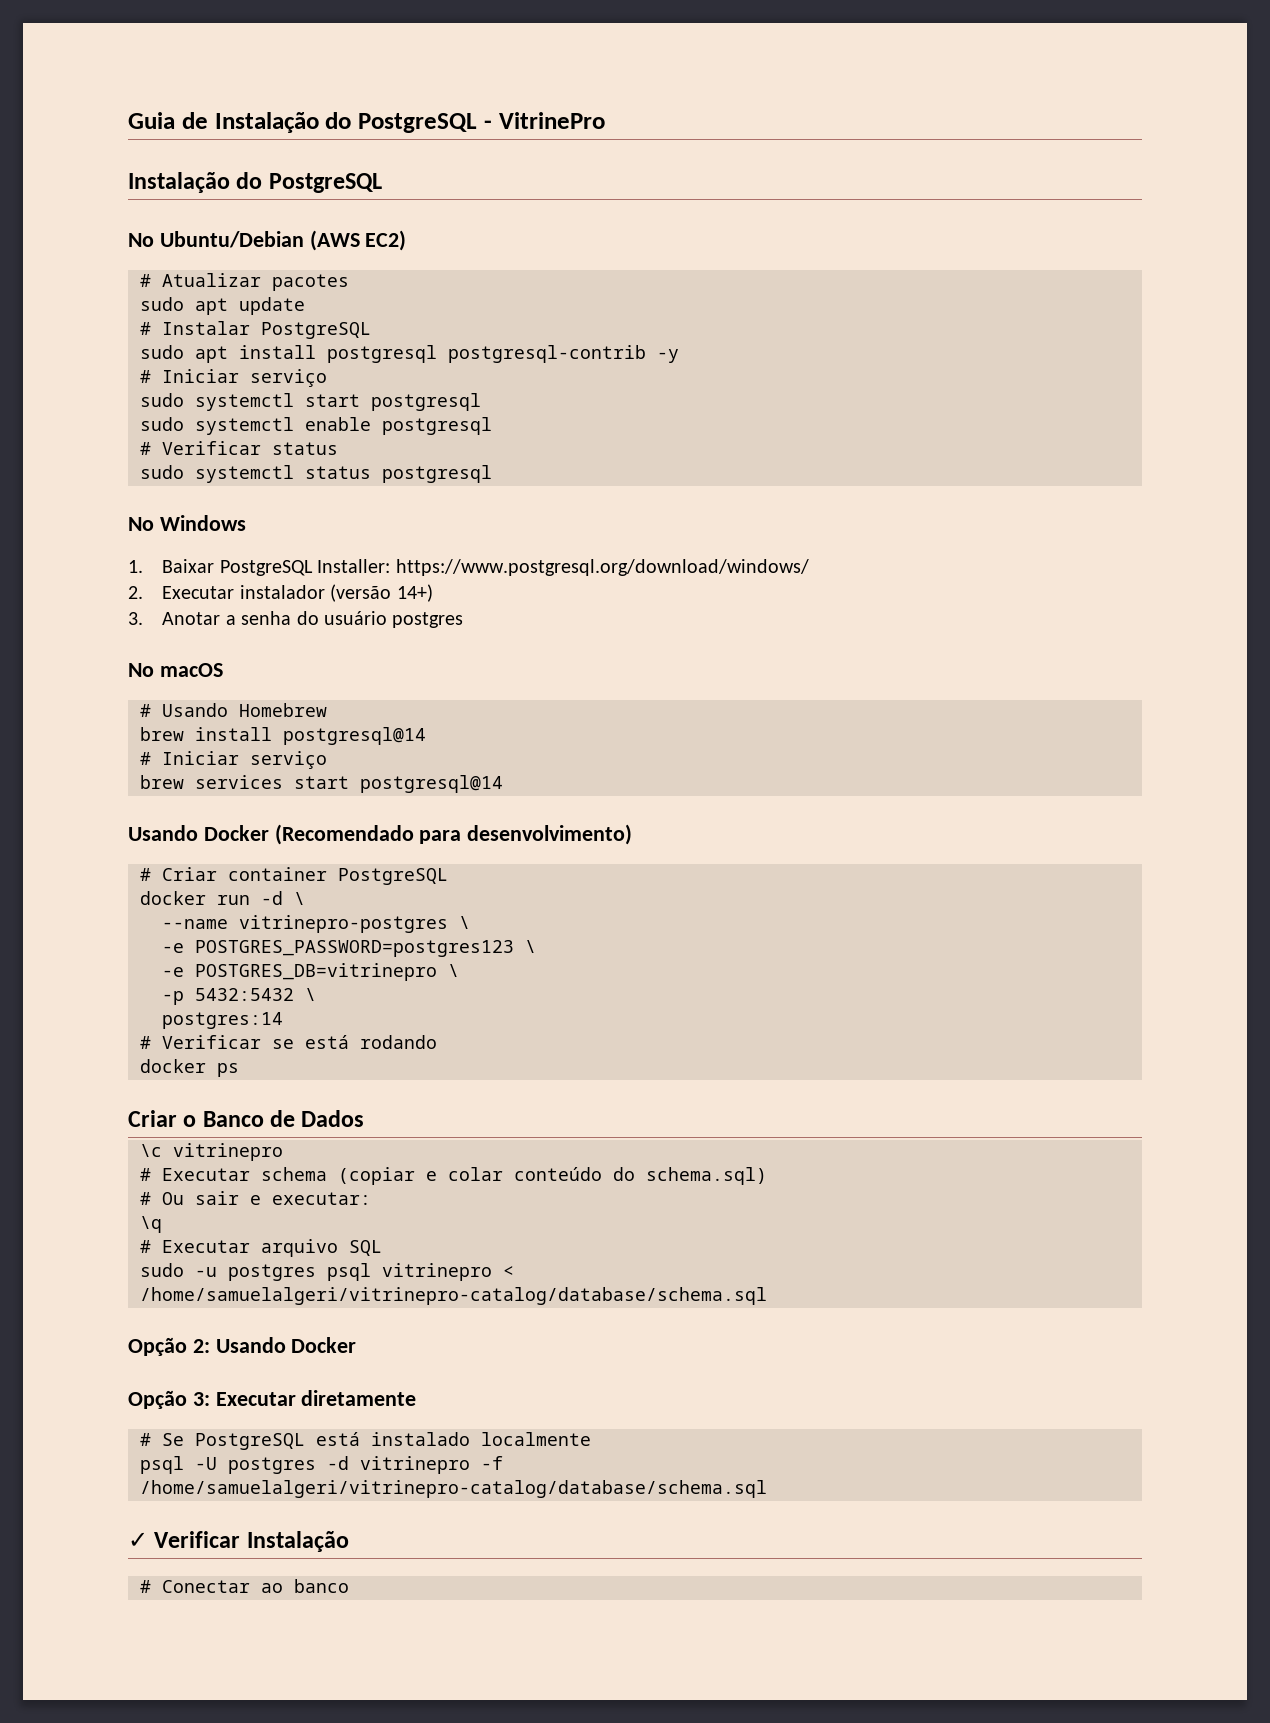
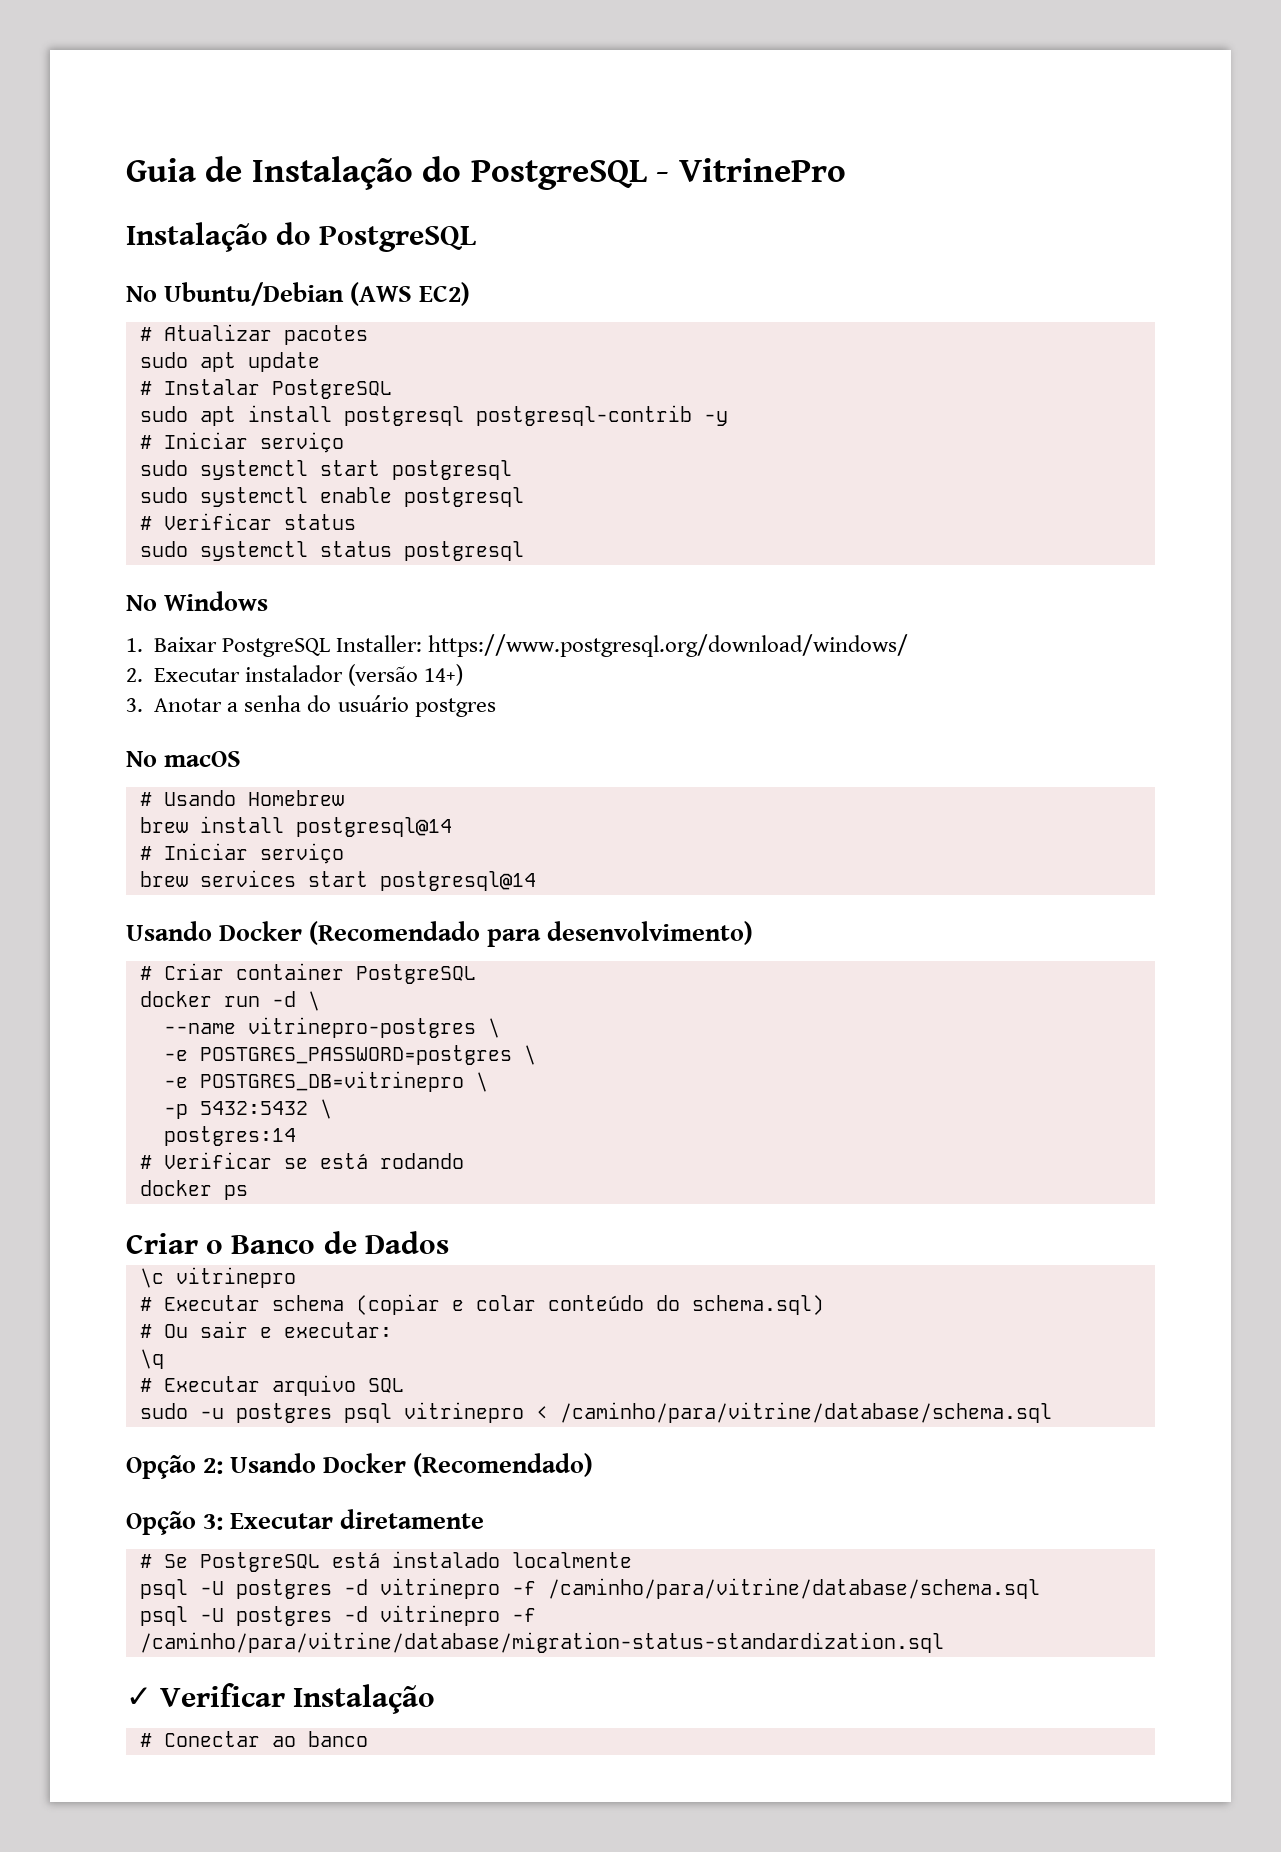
[195,940,514,957] POSTGRES_PASSWORD=postgres123 -> [199,1045,512,1065] POSTGRES_PASSWORD=postgres
[140,1287,767,1305] /home/samuelalgeri/vitrinepro-catalog/database/schema.sql -> [559,1402,1052,1423] /caminho/para/vitrine/database/schema.sql
(357, 1345) none -> [413,1453,594,1477] (Recomendado)
[140,1480,767,1498] /home/samuelalgeri/vitrinepro-catalog/database/schema.sql -> [547,1578,1040,1599] [139,1605,536,1626] [139,1632,944,1653] /caminho/para/vitrine/database/schema.sql // psql -U postgres -d vitrinepro -f /caminho/para/vitrine/database/migration-status-standardization.sql

